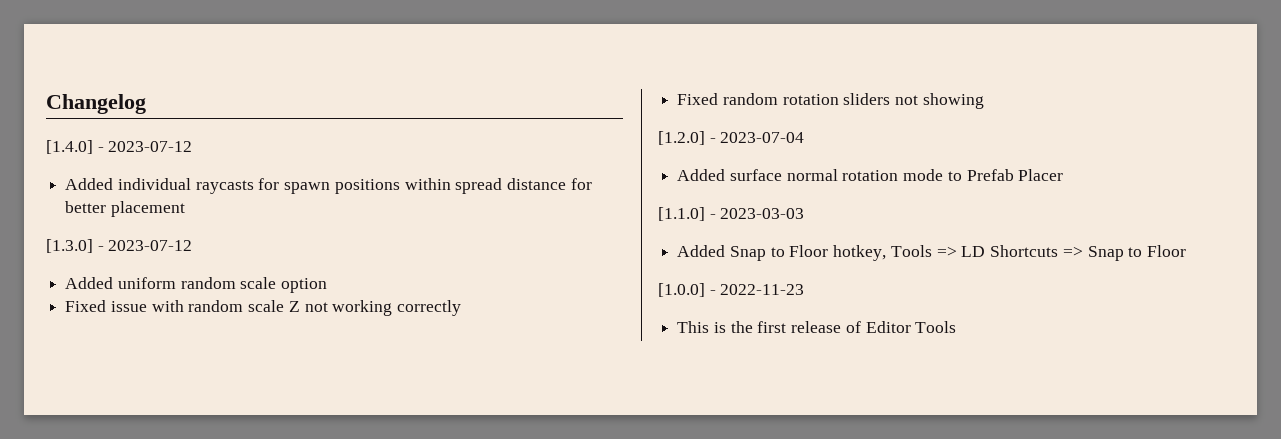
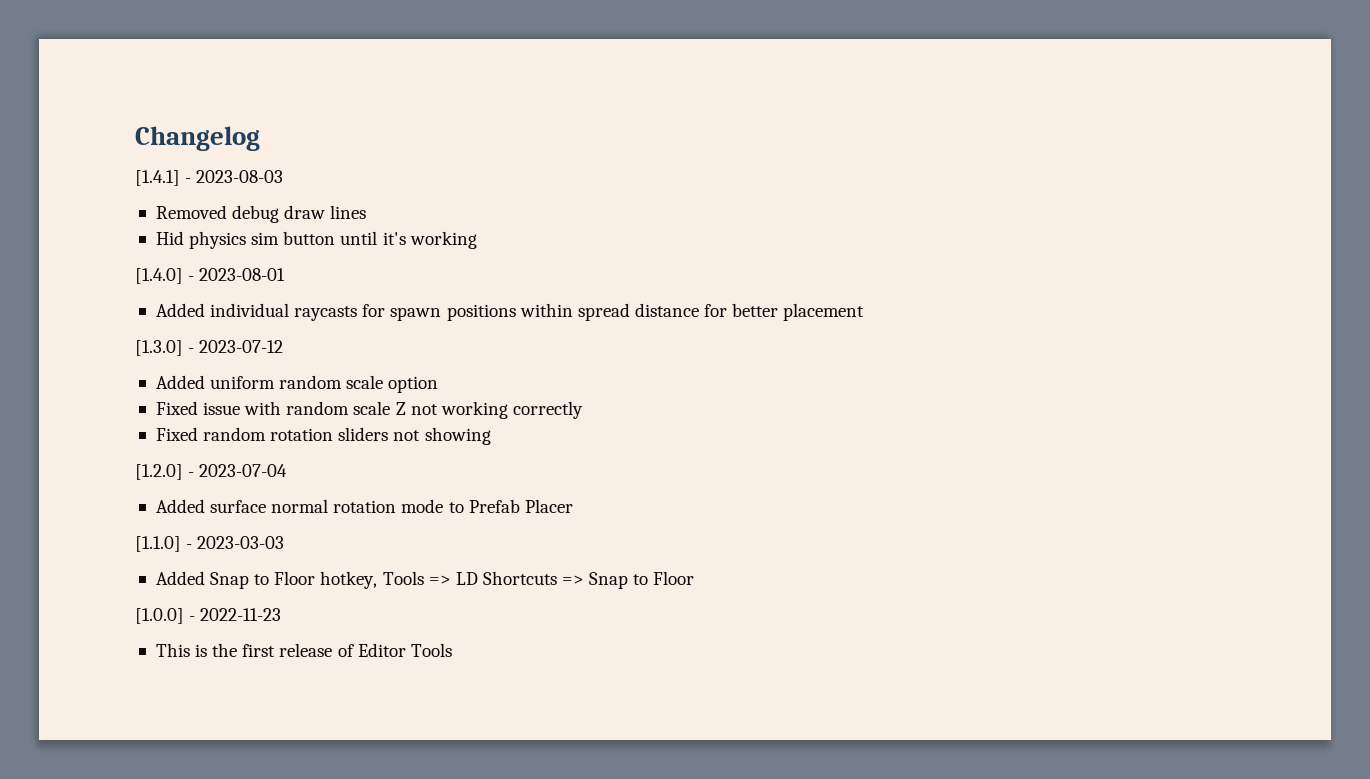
(146, 104) none -> [135,170,284,186] [155,205,367,223] [155,231,477,249] // [1.4.1] - 2023-08-03 // Removed debug draw lines // Hid physics sim button until it's working
[108,141,193,152] 2023-07-12 -> [199,268,286,281] 2023-08-01

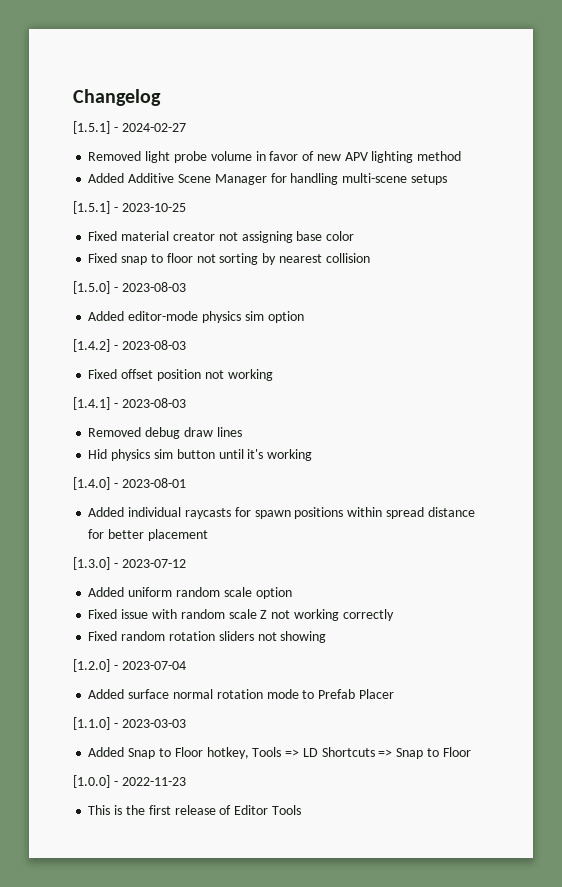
(260, 138) none -> [73,121,186,134] [88,151,462,163] [88,173,447,185] [73,201,186,214] [88,231,355,243] [88,253,370,265] [73,281,186,294] [88,311,304,323] [73,339,186,352] [88,369,273,381] // [1.5.1] - 2024-02-27 // Removed light probe volume in favor of new APV lighting method // Added Additive Scene Manager for handling multi-scene setups // [1.5.1] - 2023-10-25 // Fixed material creator not assigning base color // Fixed snap to floor not sorting by nearest collision // [1.5.0] - 2023-08-03 // Added editor-mode physics sim option // [1.4.2] - 2023-08-03 // Fixed offset position not working

